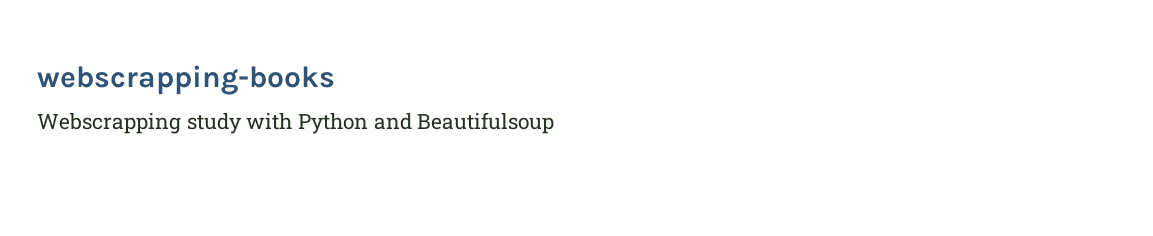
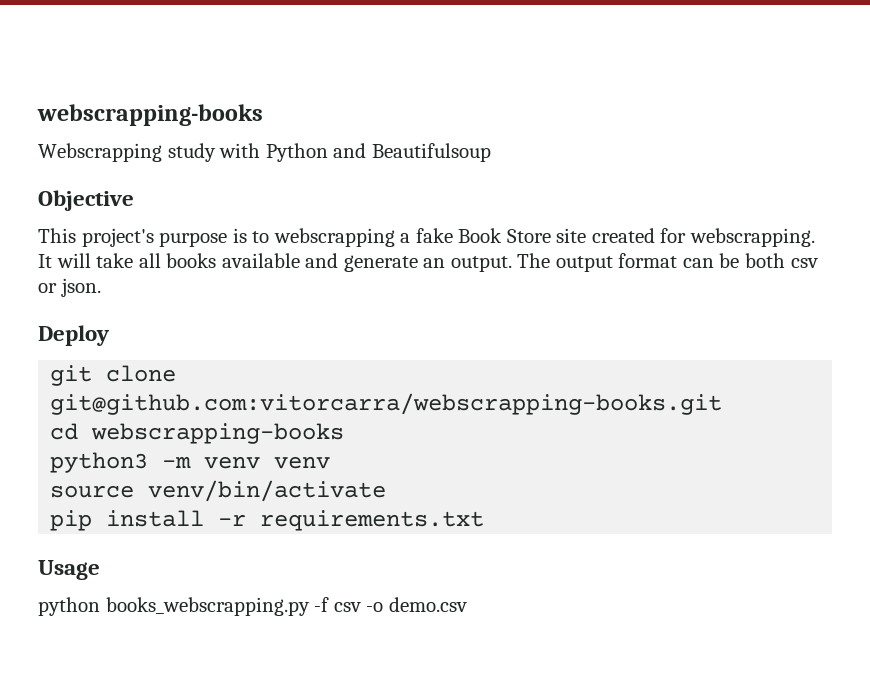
(555, 123) none -> [38,190,134,211] [38,228,815,247] [38,253,818,272] [38,278,101,297] [38,325,109,346] [50,365,177,386] [50,393,723,415] [50,423,345,444] [50,452,331,473] [50,480,387,502] [50,510,485,531] [38,560,100,580] [38,597,467,616] // Objective // This project's purpose is to webscrapping a fake Book Store site created for webscrapping. It will take all books available and generate an output. The output format can be both csv or json. // Deploy // git clone git@github.com:vitorcarra/webscrapping-books.git // cd webscrapping-books // python3 -m venv venv // source venv/bin/activate // pip install -r requirements.txt // Usage // python books_webscrapping.py -f csv -o demo.csv

